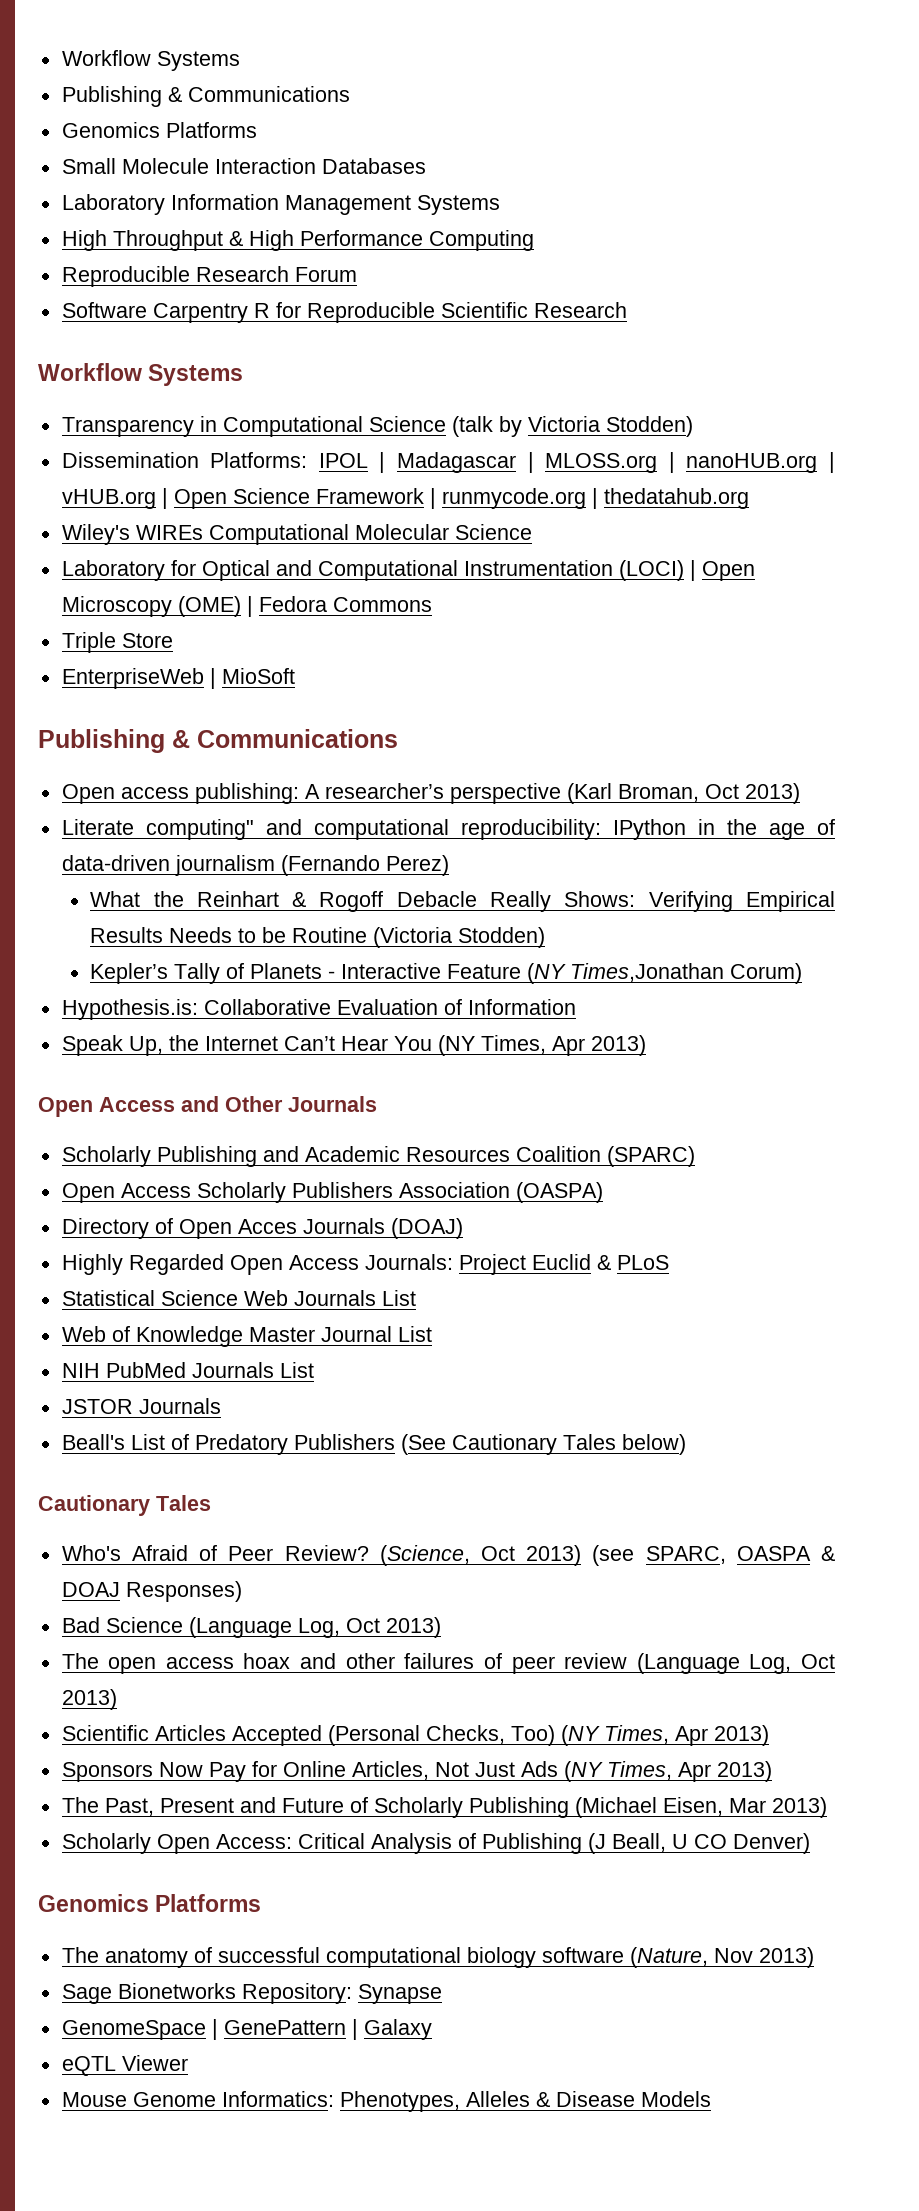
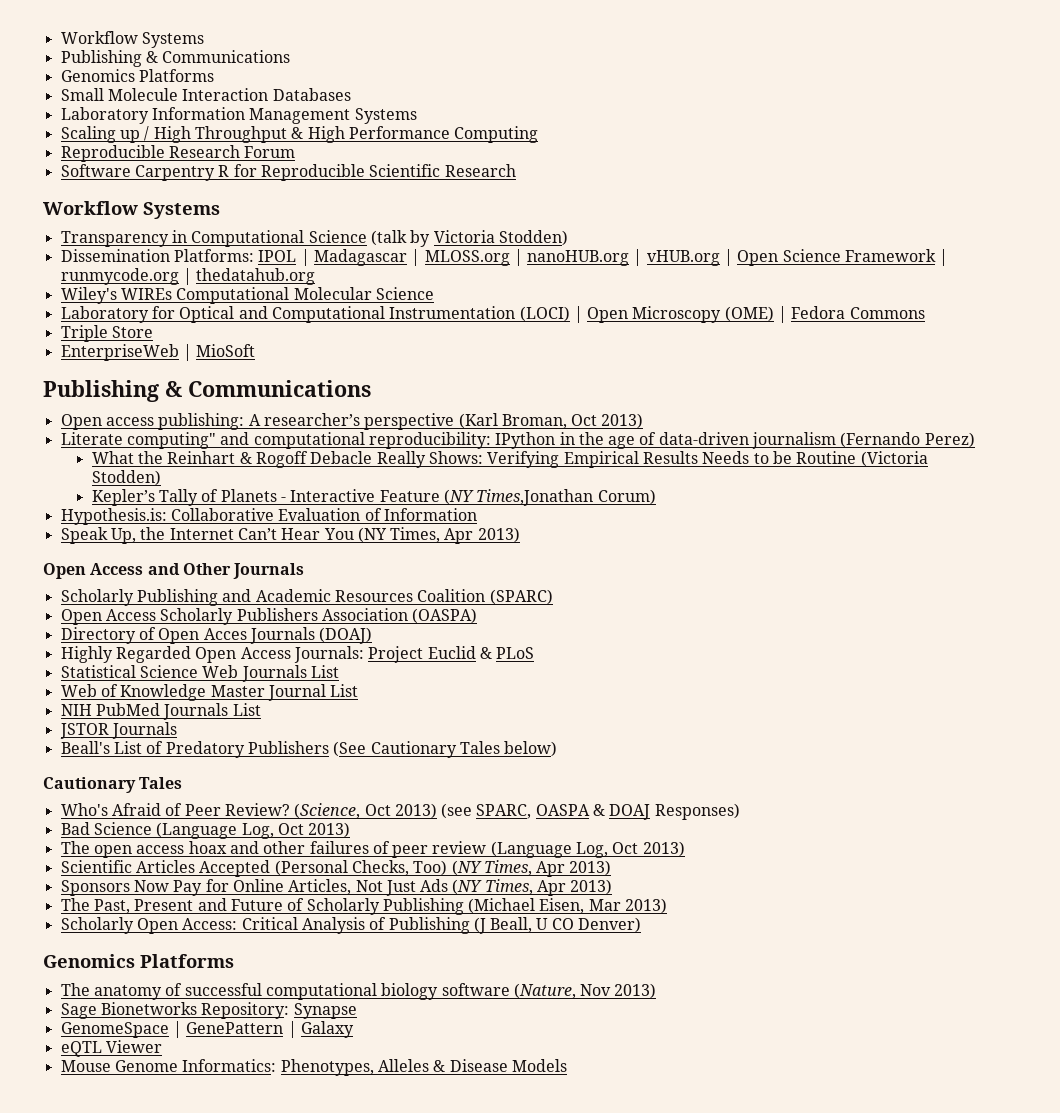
(500, 205) none -> [60,126,150,143] Scaling up /

